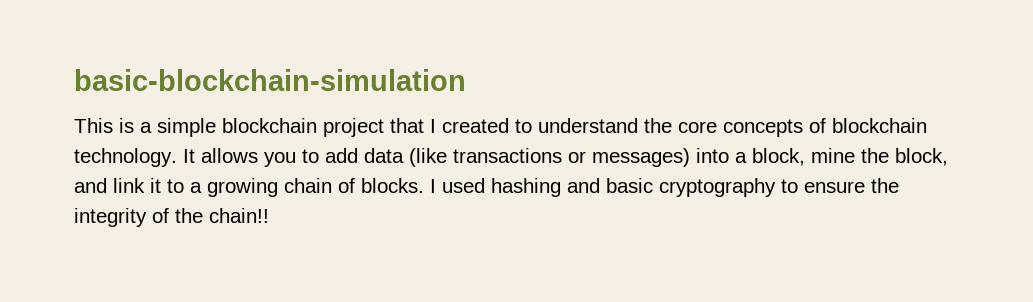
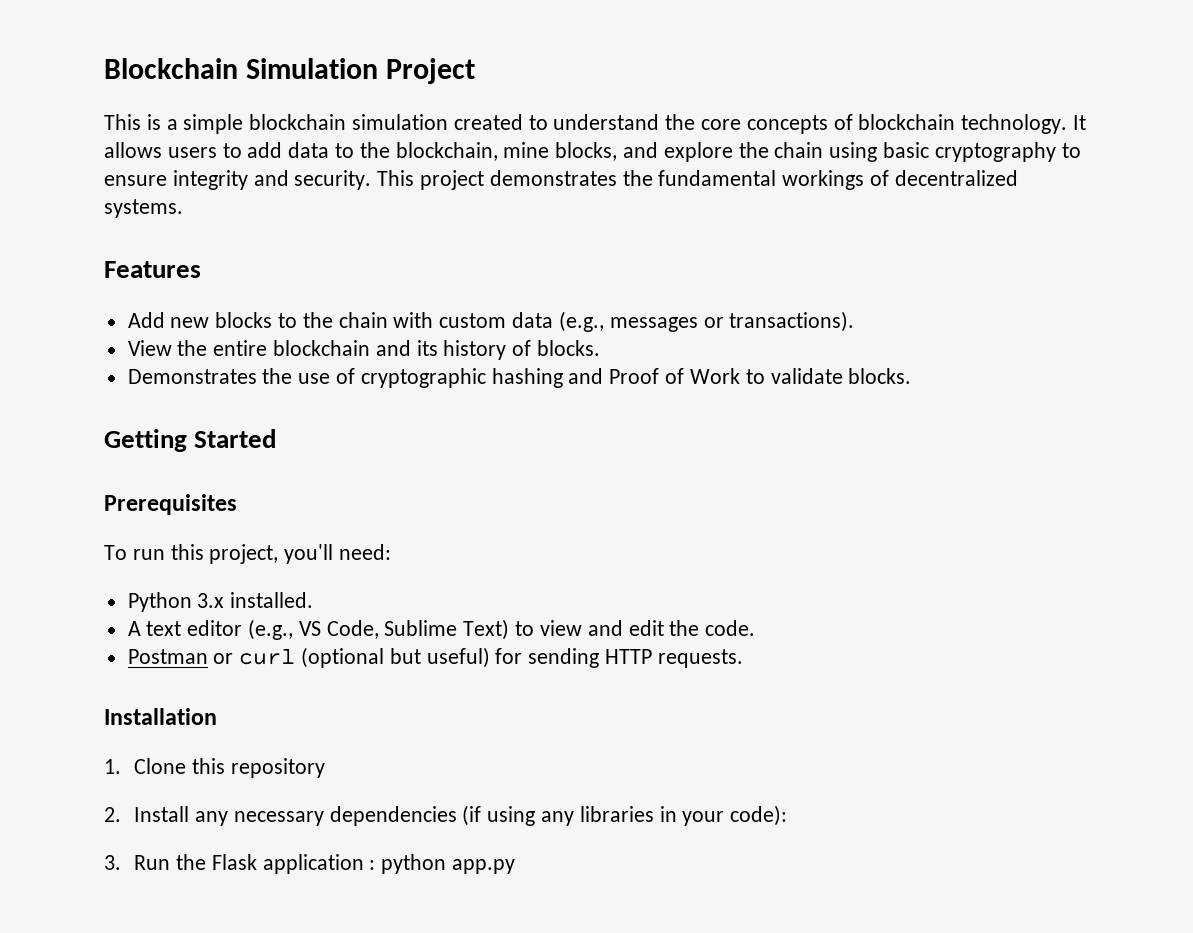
[74,69,466,91] basic-blockchain-simulation -> [104,58,476,84] Blockchain Simulation Project
[323,118,436,137] project that I -> [352,114,449,130] simulation
[264,152,296,167] you -> [167,147,217,158] users
[409,148,948,167] [74,178,899,197] [74,208,269,227] (like transactions or messages) into a block, mine the block, and link it to a growing chain of blocks. I used hashing and basic cryptography to ensure the integrity of the chain!! -> [335,142,1081,162] [104,170,1018,190] [104,199,183,218] [104,261,201,278] [127,311,855,332] [127,340,601,360] [127,368,912,388] [104,429,277,452] [104,494,237,515] [104,544,392,564] [127,592,314,612] [127,619,756,640] [127,647,743,668] [104,708,217,725] [104,758,325,778] [104,805,788,826] [104,854,515,874] to the blockchain, mine blocks, and explore the chain using basic cryptography to ensure integrity and security. This project demonstrates the fundamental workings of decentralized systems. // Features // Add new blocks to the chain with custom data (e.g., messages or transactions). // View the entire blockchain and its history of blocks. // Demonstrates the use of cryptographic hashing and Proof of Work to validate blocks. // Getting Started // Prerequisites // To run this project, you'll need: // Python 3.x installed. // A text editor (e.g., VS Code, Sublime Text) to view and edit the code. // Postman or curl (optional but useful) for sending HTTP requests. // Installation // 1. Clone this repository // 2. Install any necessary dependencies (if using any libraries in your code): // 3. Run the Flask application : python app.py

